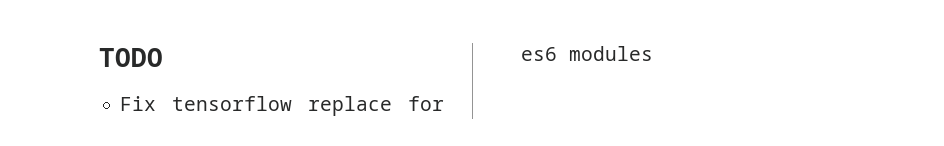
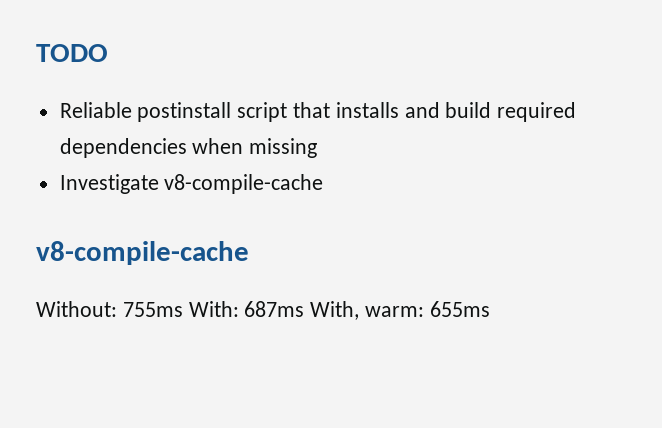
[120,96,444,116] [521,46,654,61] Fix tensorflow replace for es6 modules -> [59,102,577,122] [59,138,318,158] [59,174,324,194] [36,241,249,265] [36,301,490,320] Reliable postinstall script that installs and build required dependencies when missing // Investigate v8-compile-cache // v8-compile-cache // Without: 755ms With: 687ms With, warm: 655ms

